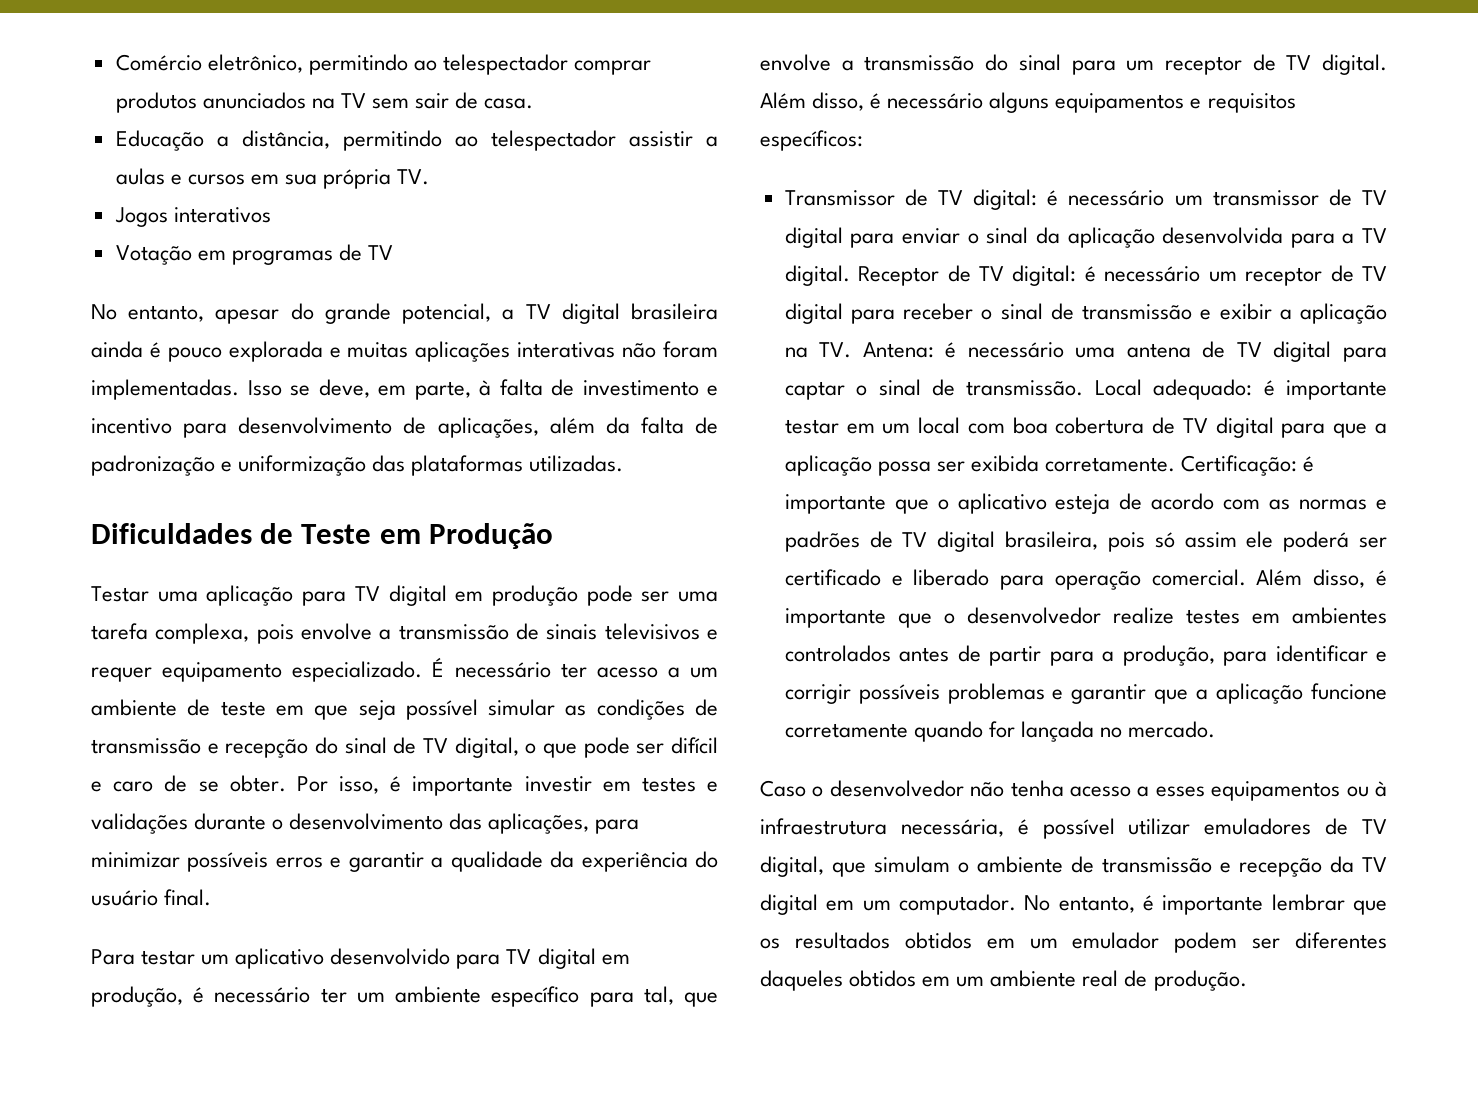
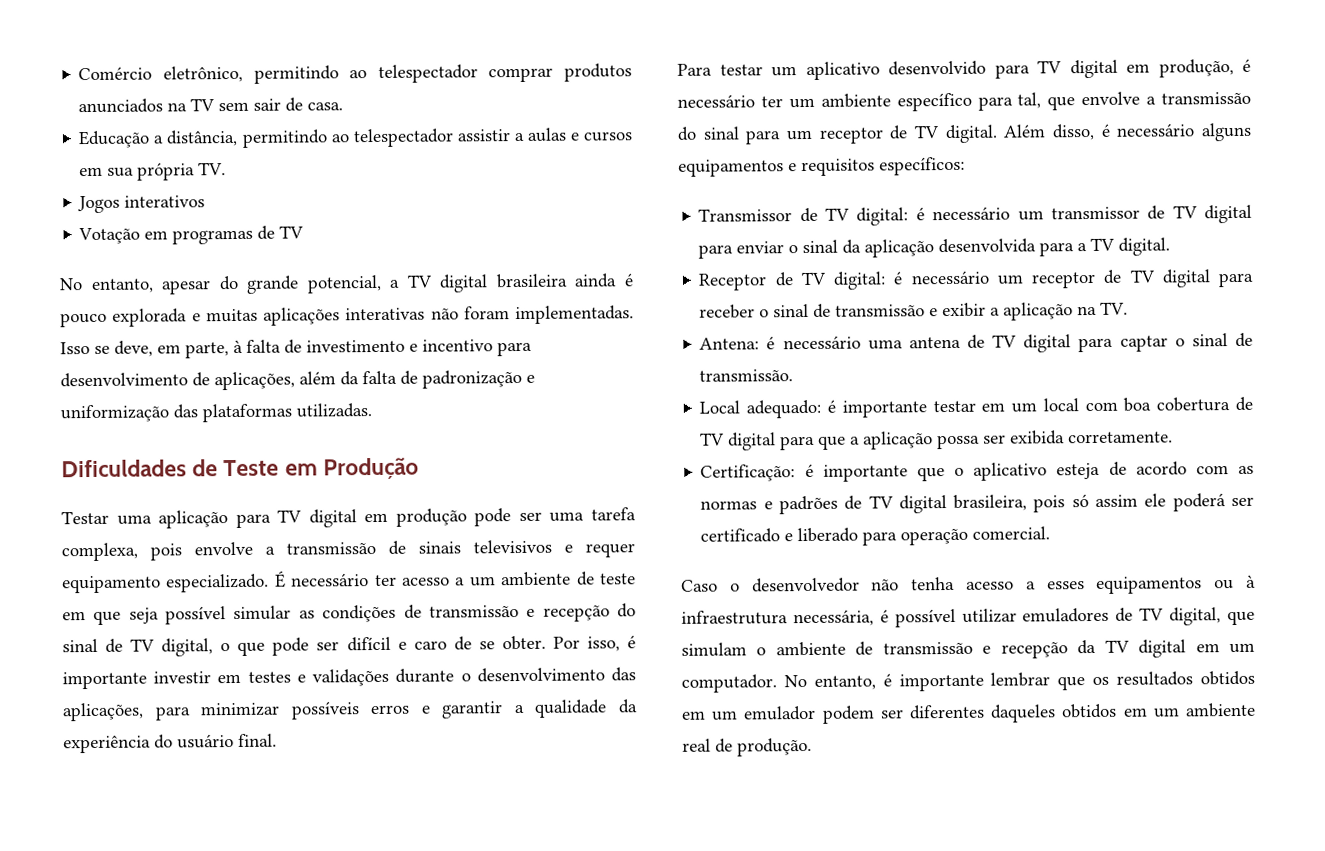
(850, 275) none -> (1171, 246) //
(852, 350) none -> (1129, 308) //
(1084, 388) none -> (794, 375) //
(1176, 464) none -> (1174, 437) //
[1256,569,1387,588] [784,607,1387,628] [784,645,1387,666] [784,683,1387,704] [784,721,1216,742] Além disso, é importante que o desenvolvedor realize testes em ambientes controlados antes de partir para a produção, para identificar e corrigir possíveis problemas e garantir que a aplicação funcione corretamente quando for lançada no mercado. -> (1051, 533) none

